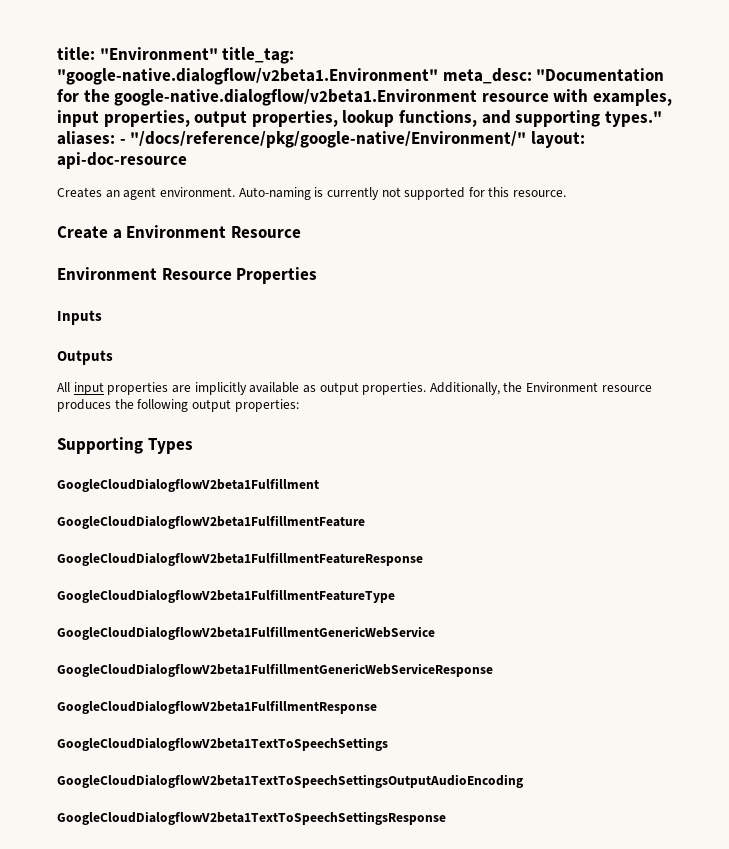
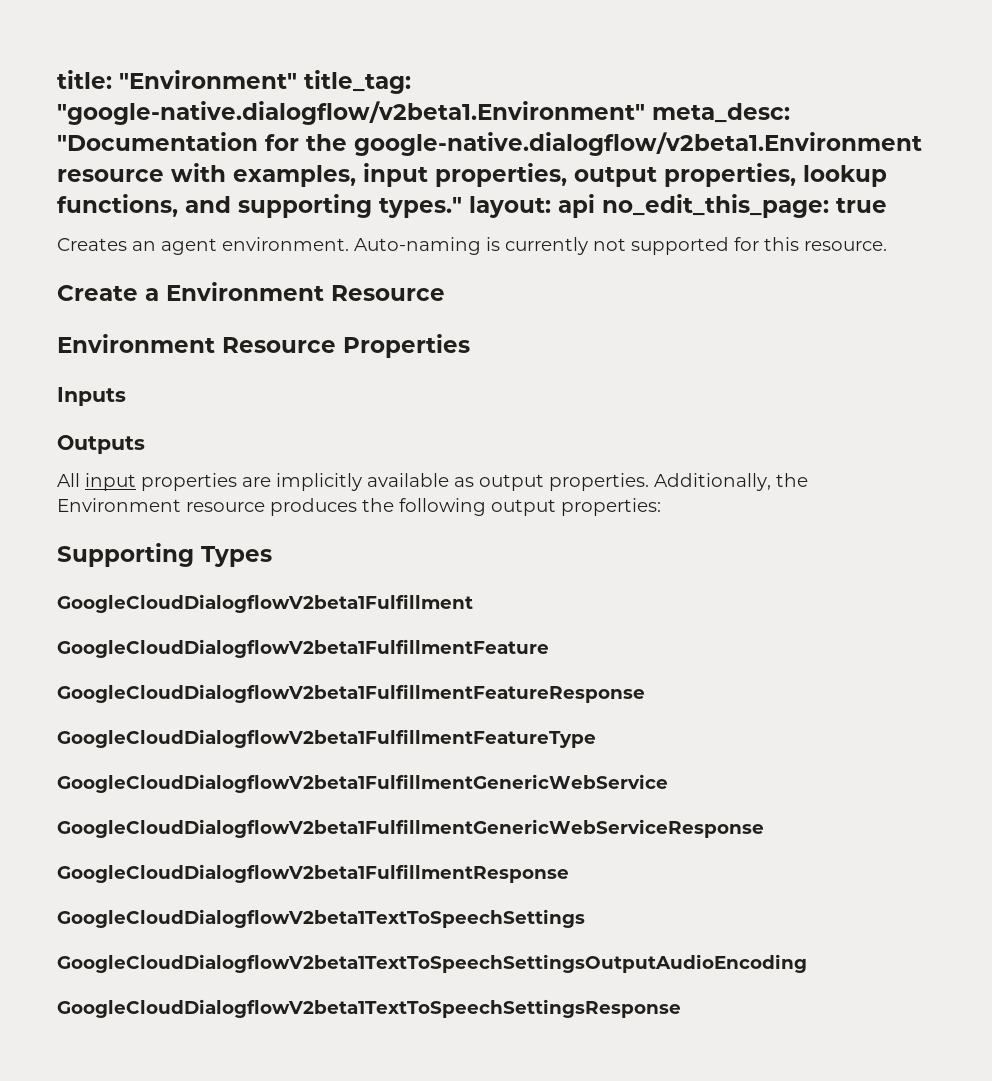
[57,131,585,148] [57,152,187,169] aliases: - "/docs/reference/pkg/google-native/Environment/" layout: api-doc-resource -> [469,194,887,218] layout: api no_edit_this_page: true

